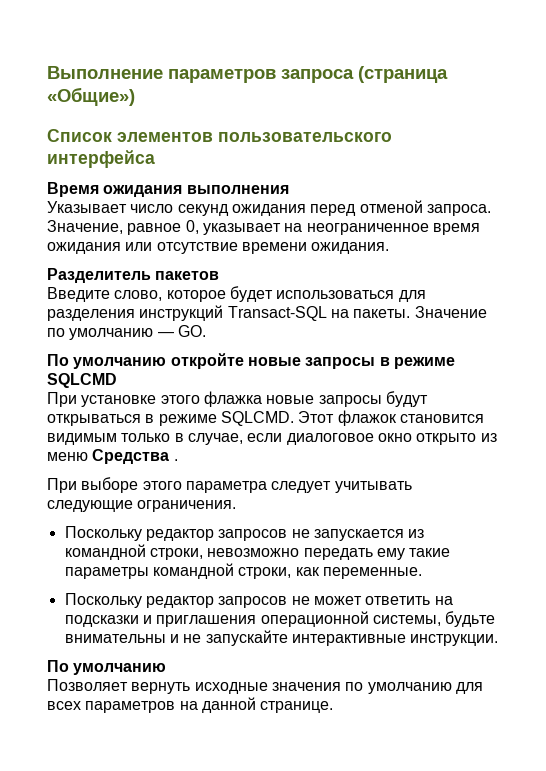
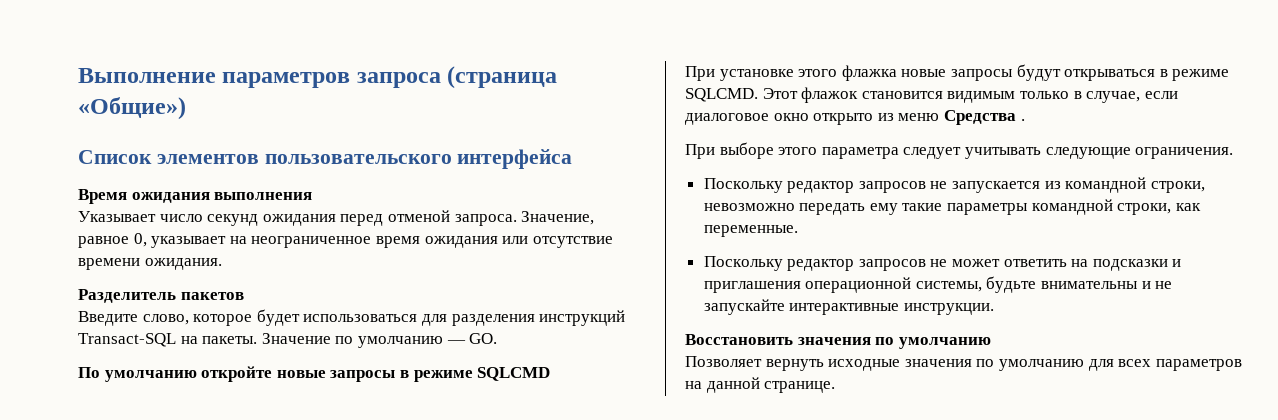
[47,660,69,672] По -> [685,334,895,345] Восстановить значения по

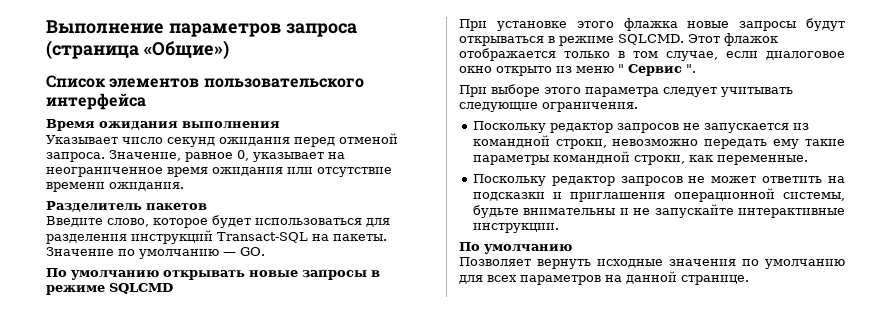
[201,366,273,382] откройте -> [163,270,245,280] открывать
[861,91,1016,103] становится видимым -> [459,48,556,61] отображается
(1082, 95) none -> [633,51,658,58] том
[943,110,1025,125] Средства . -> [618,64,696,76] " Сервис ".
[685,334,895,345] Восстановить значения по -> [459,242,480,251] По

